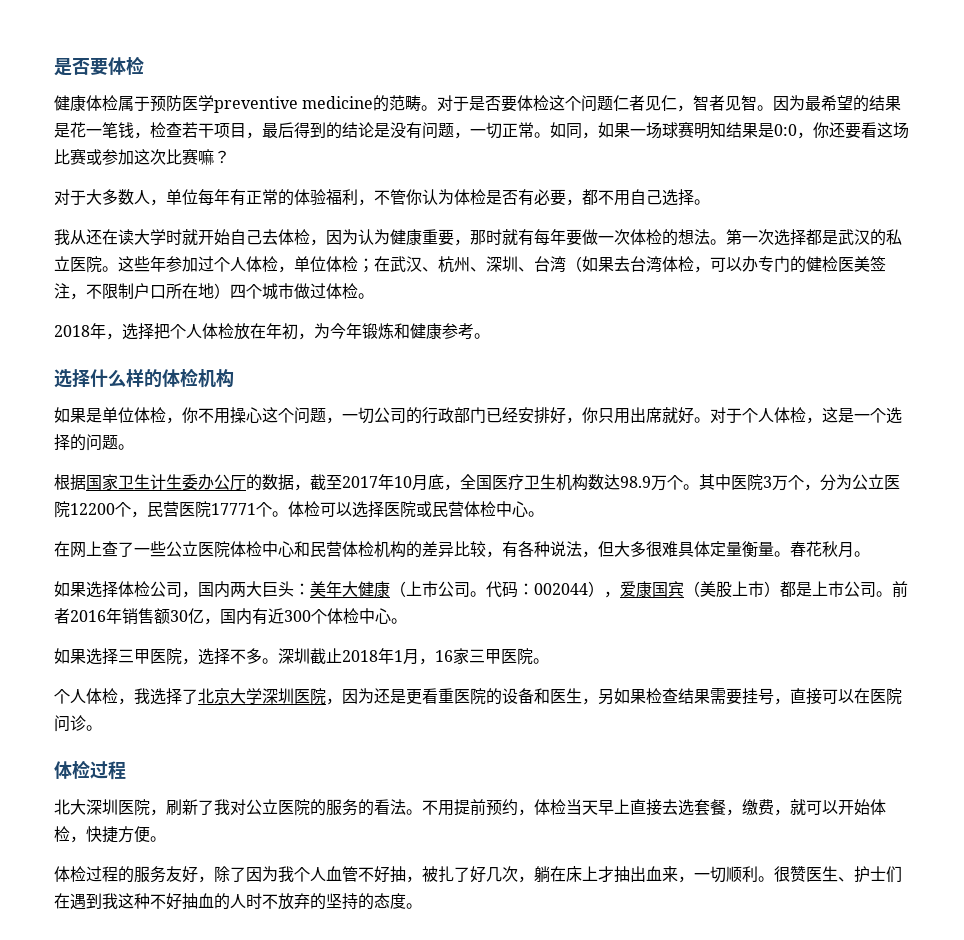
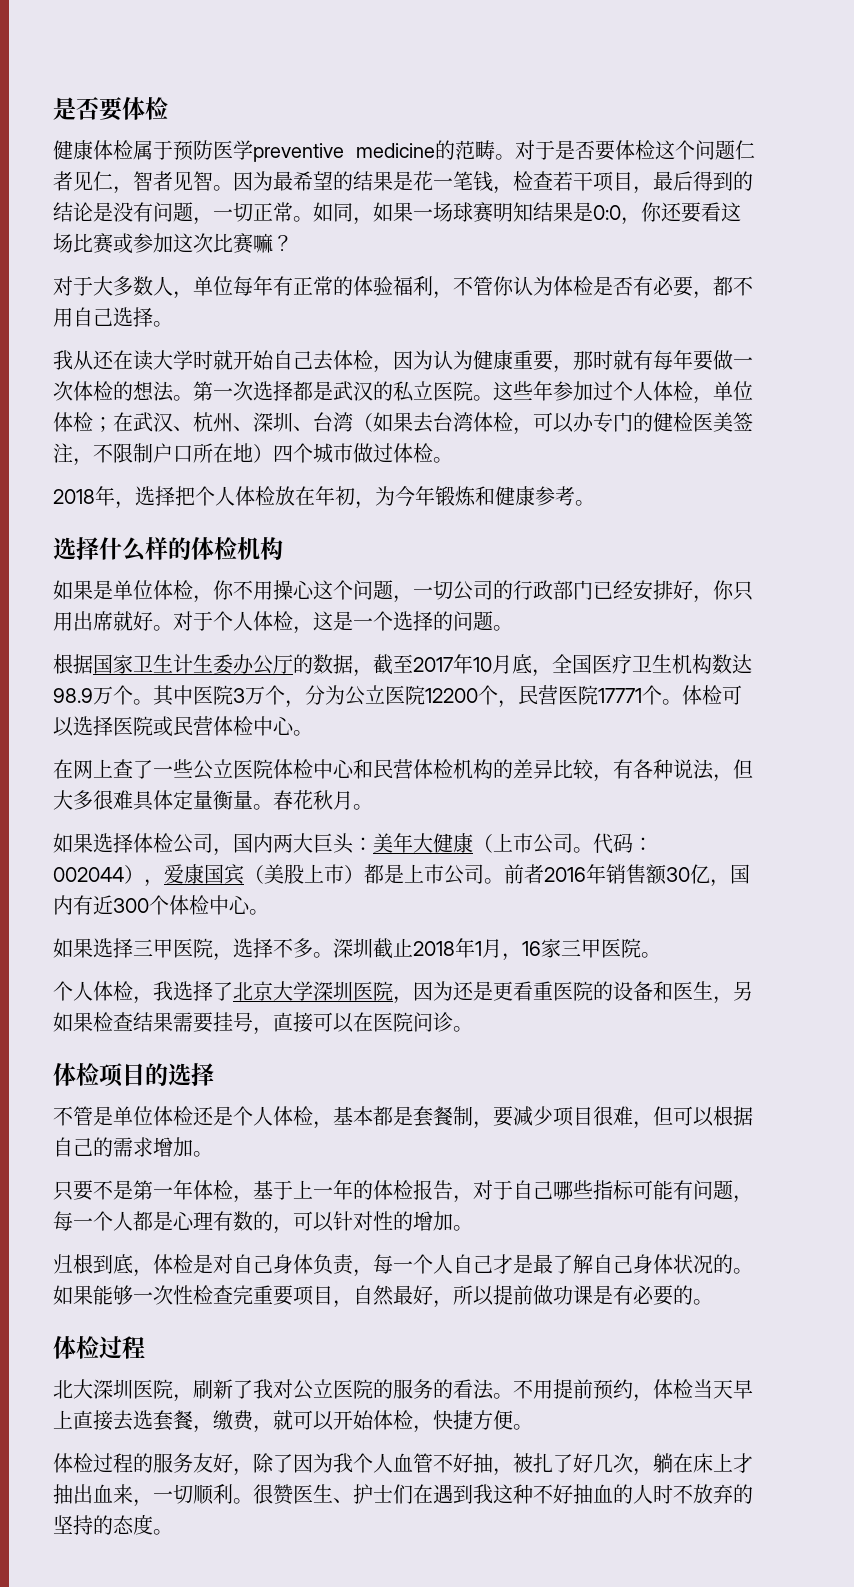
(102, 728) none -> [53,1063,214,1087] [53,1106,753,1129] [53,1137,213,1157] [53,1180,753,1203] [53,1211,473,1234] [53,1254,753,1277] [53,1285,713,1308] // 体检项目的选择 // 不管是单位体检还是个人体检，基本都是套餐制，要减少项目很难，但可以根据自己的需求增加。 // 只要不是第一年体检，基于上一年的体检报告，对于自己哪些指标可能有问题，每一个人都是心理有数的，可以针对性的增加。 // 归根到底，体检是对自己身体负责，每一个人自己才是最了解自己身体状况的。如果能够一次性检查完重要项目，自然最好，所以提前做功课是有必要的。

